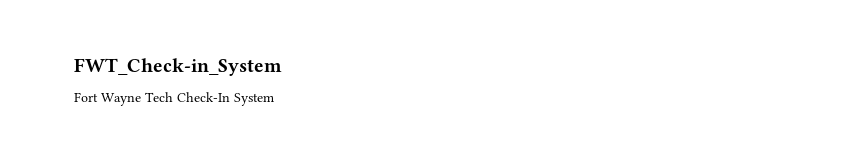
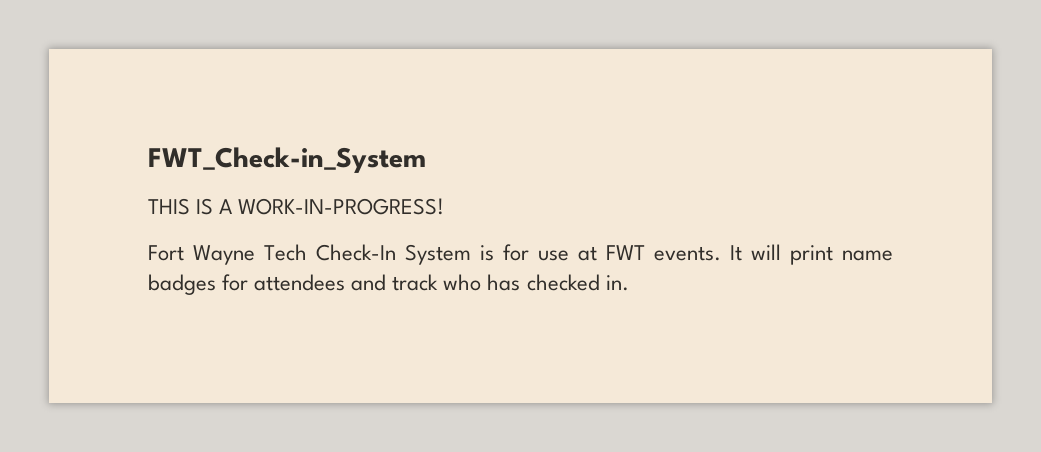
(282, 67) none -> [148,198,445,215] // THIS IS A WORK-IN-PROGRESS!
(274, 99) none -> [480,244,893,265] [148,274,629,295] is for use at FWT events. It will print name badges for attendees and track who has checked in.

